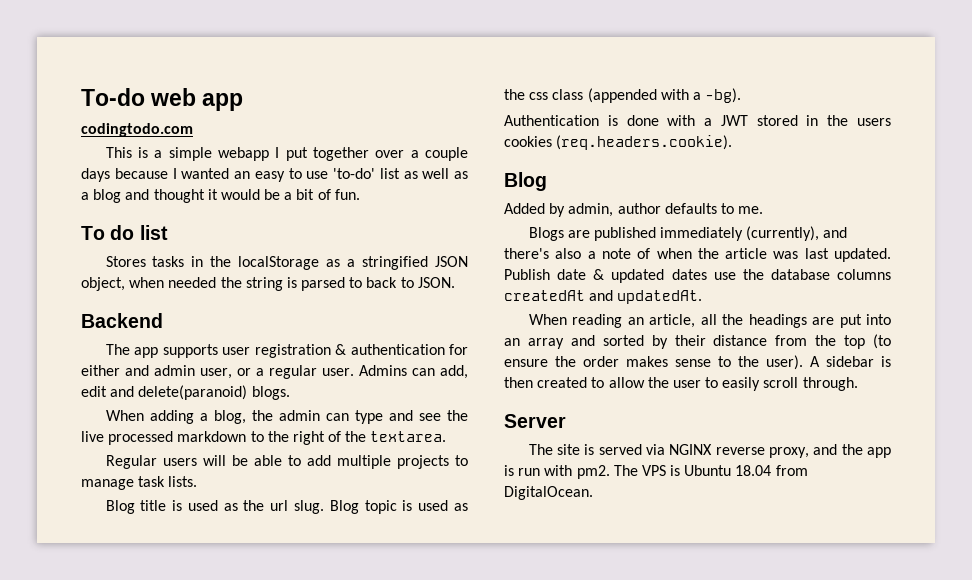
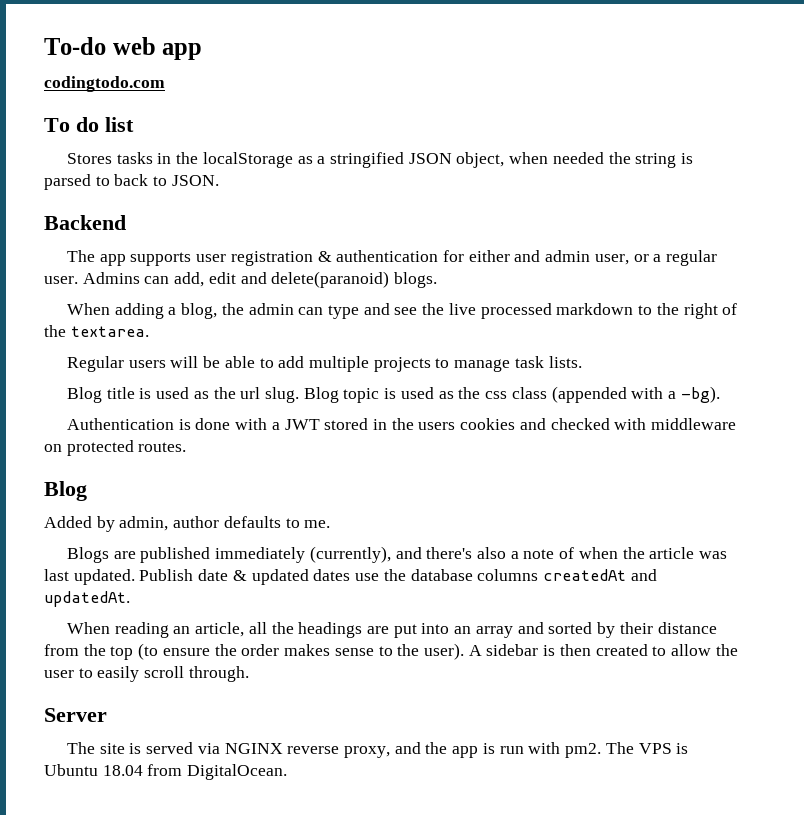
[105,147,468,161] [81,168,468,182] [81,189,360,203] // This is a simple webapp I put together over a couple days because I wanted an easy to use 'to-do' list as well as a blog and thought it would be a bit of fun. -> (165, 84) none
[556,135,733,150] (req.headers.cookie). -> [519,418,737,430] [44,440,187,456] and checked with middleware on protected routes.

